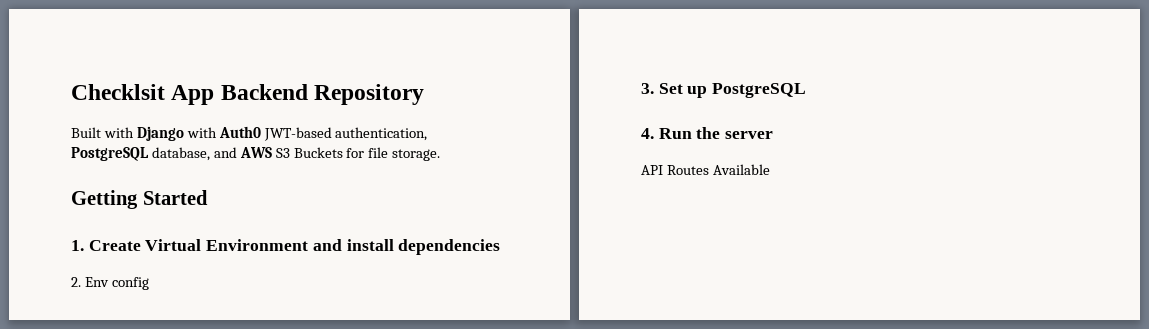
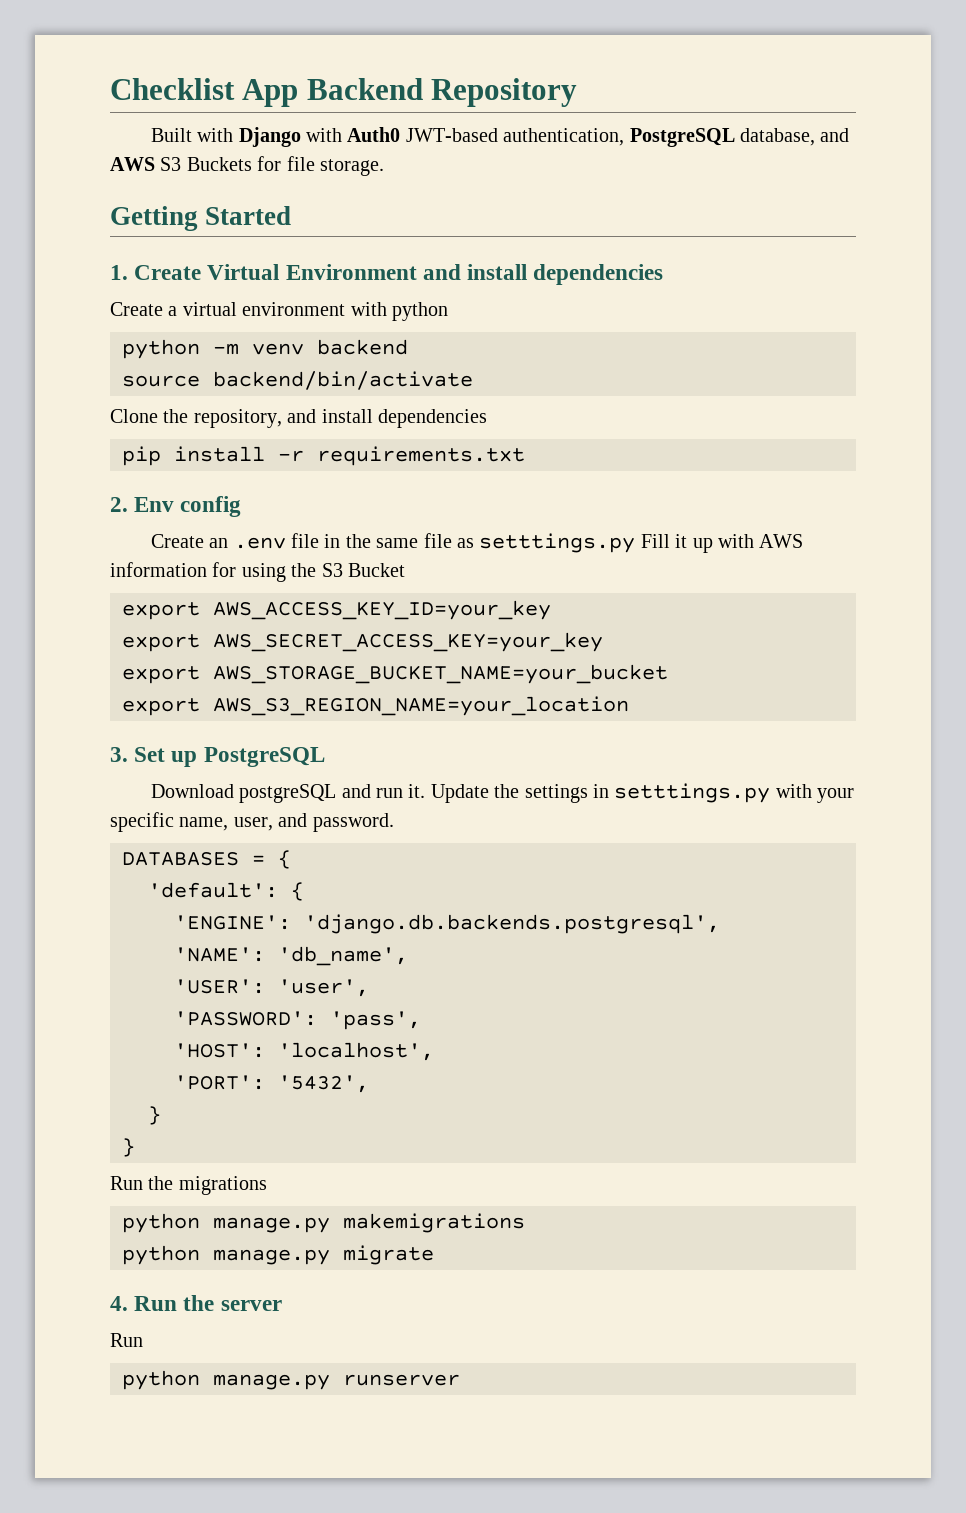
[71,84,165,100] Checklsit -> [110,78,235,100] Checklist
[71,277,149,290] [641,83,807,98] 2. Env config // 3. Set up PostgreSQL -> [110,302,448,321] [122,339,408,359] [122,371,473,390] [110,409,487,428] [122,446,525,466] [110,496,242,517] [150,533,804,553] [110,562,405,582] [122,600,551,620] [122,632,603,652] [122,664,668,684] [122,696,629,716] [110,747,325,767] [150,783,855,803] [110,812,394,832] [122,850,291,869] [148,882,304,901] [174,914,720,934] [174,946,408,966] [174,979,369,997] [174,1011,421,1030] [174,1042,434,1061] [174,1075,369,1093] [148,1106,161,1125] [122,1138,135,1157] [110,1176,267,1195] [122,1213,525,1233] [122,1245,434,1265] Create a virtual environment with python // python -m venv backend // source backend/bin/activate // Clone the repository, and install dependencies // pip install -r requirements.txt // 2. Env config // Create an .env file in the same file as setttings.py Fill it up with AWS information for using the S3 Bucket // export AWS_ACCESS_KEY_ID=your_key // export AWS_SECRET_ACCESS_KEY=your_key // export AWS_STORAGE_BUCKET_NAME=your_bucket // export AWS_S3_REGION_NAME=your_location // 3. Set up PostgreSQL // Download postgreSQL and run it. Update the settings in setttings.py with your specific name, user, and password. // DATABASES = { // 'default': { // 'ENGINE': 'django.db.backends.postgresql', // 'NAME': 'db_name', // 'USER': 'user', // 'PASSWORD': 'pass', // 'HOST': 'localhost', // 'PORT': '5432', // } // } // Run the migrations // python manage.py makemigrations // python manage.py migrate
[641,164,770,175] API Routes Available -> [110,1333,143,1347] [122,1370,460,1390] Run // python manage.py runserver

